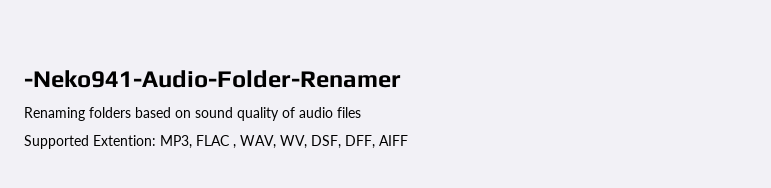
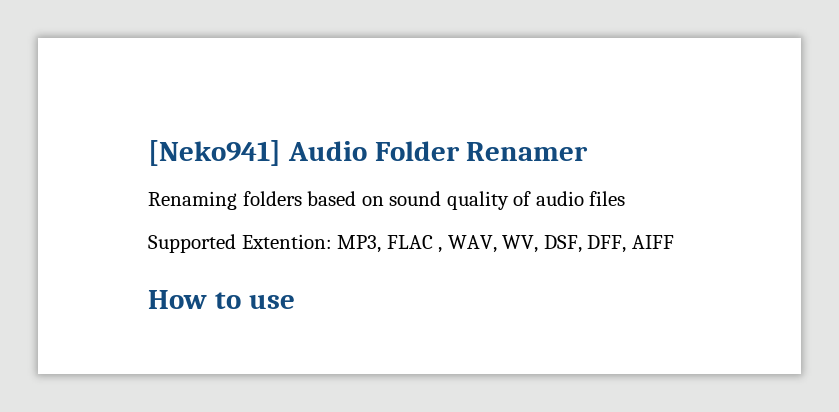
[24,70,401,88] -Neko941-Audio-Folder-Renamer -> [148,140,589,166] [Neko941] Audio Folder Renamer
(408, 140) none -> [148,290,295,309] // How to use

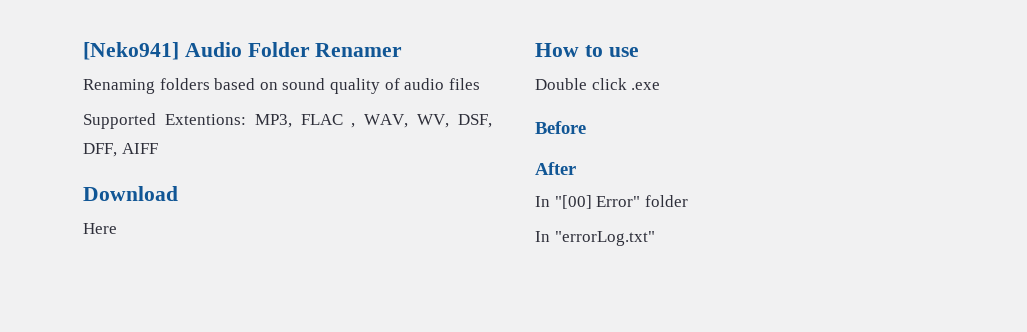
[241,234,332,249] Extention: -> [164,114,246,125] Extentions:
(674, 242) none -> [83,186,178,201] [83,223,117,234] // Download // Here
(295, 301) none -> [535,78,661,90] [535,121,586,134] [535,162,576,175] [535,195,688,209] [535,231,655,246] // Double click .exe // Before // After // In "[00] Error" folder // In "errorLog.txt"

